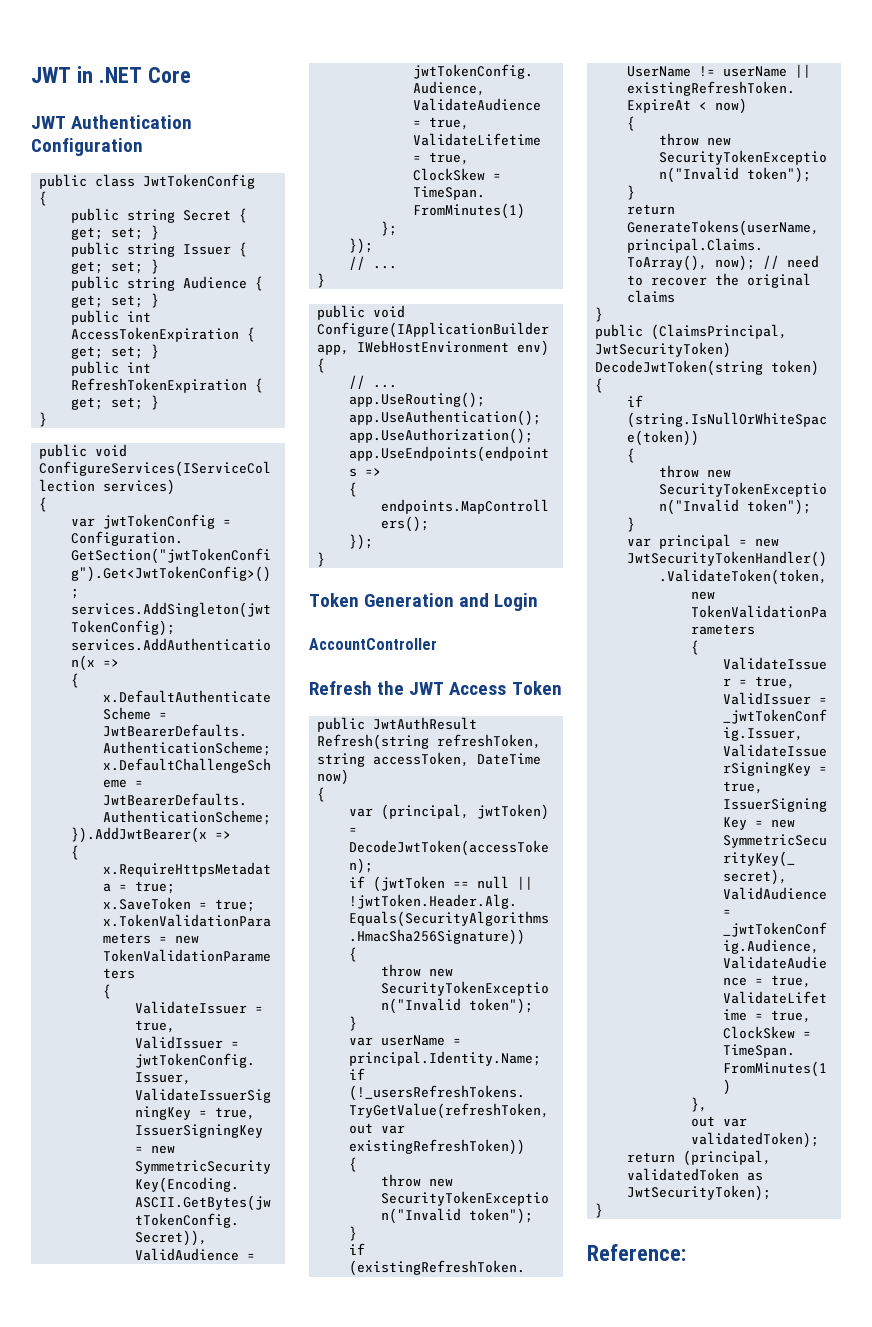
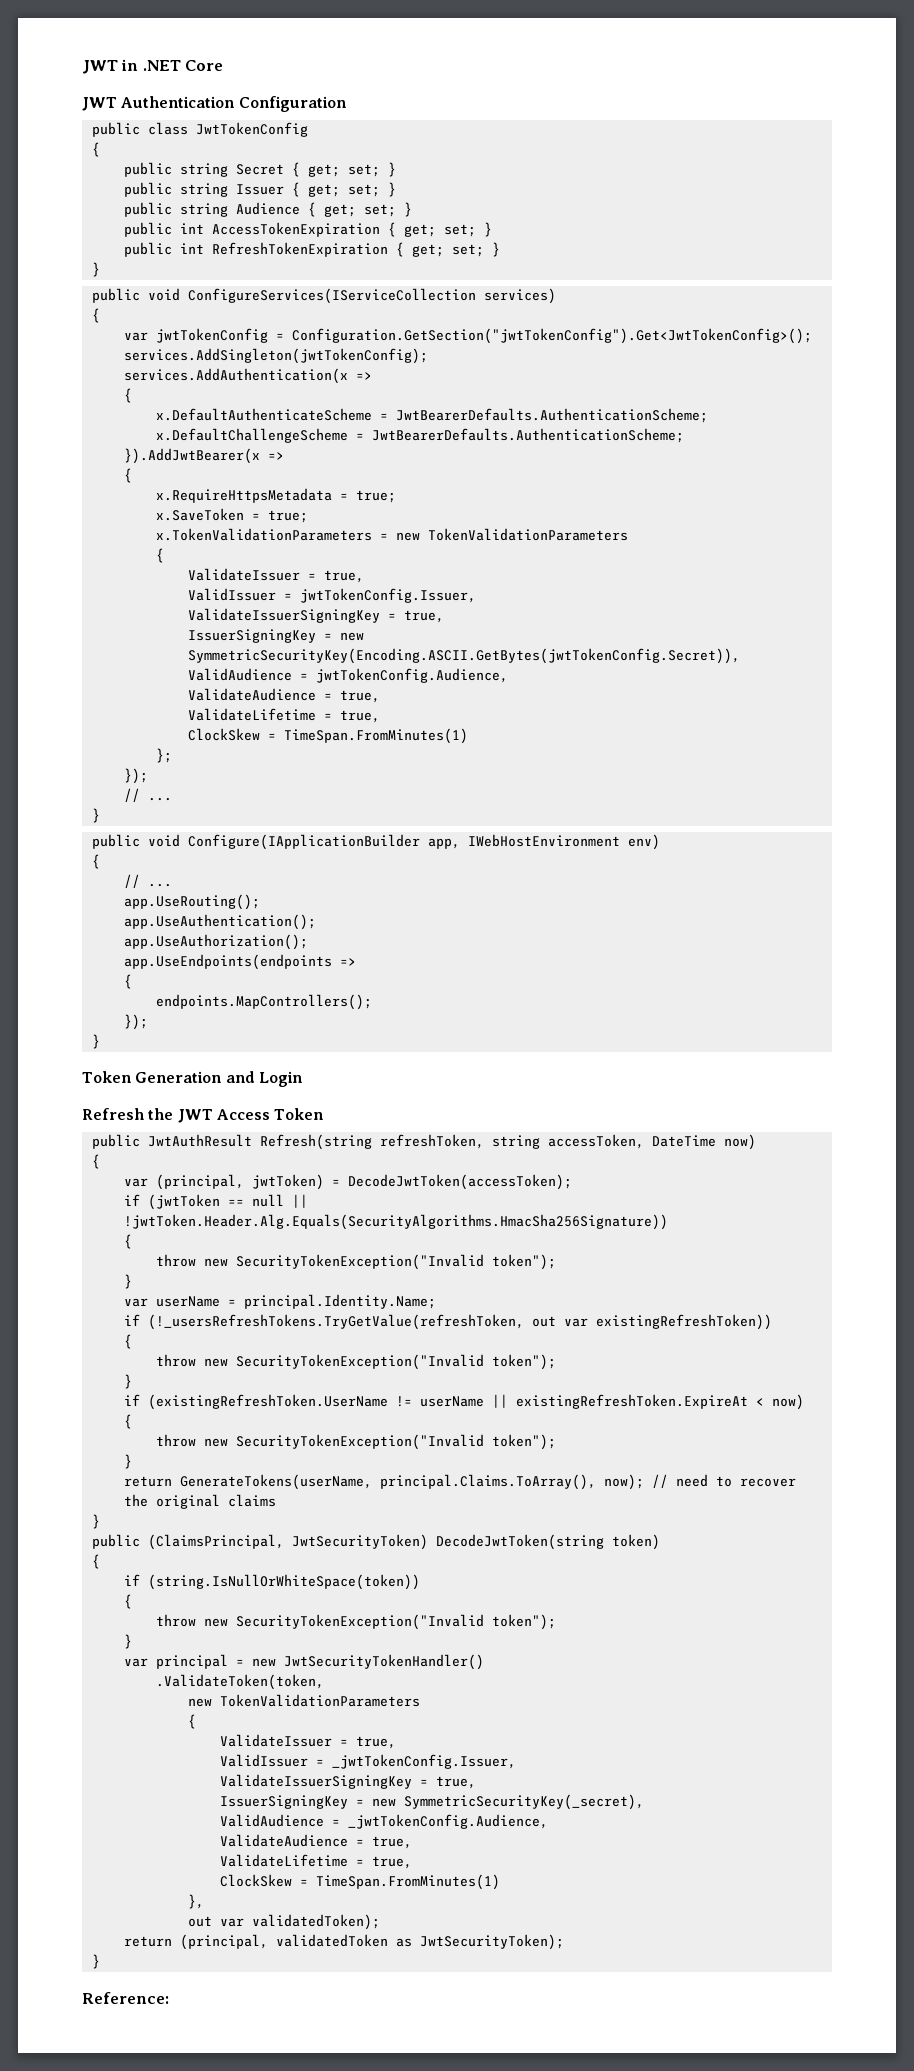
[309,638,437,650] // AccountController -> (303, 1079) none

